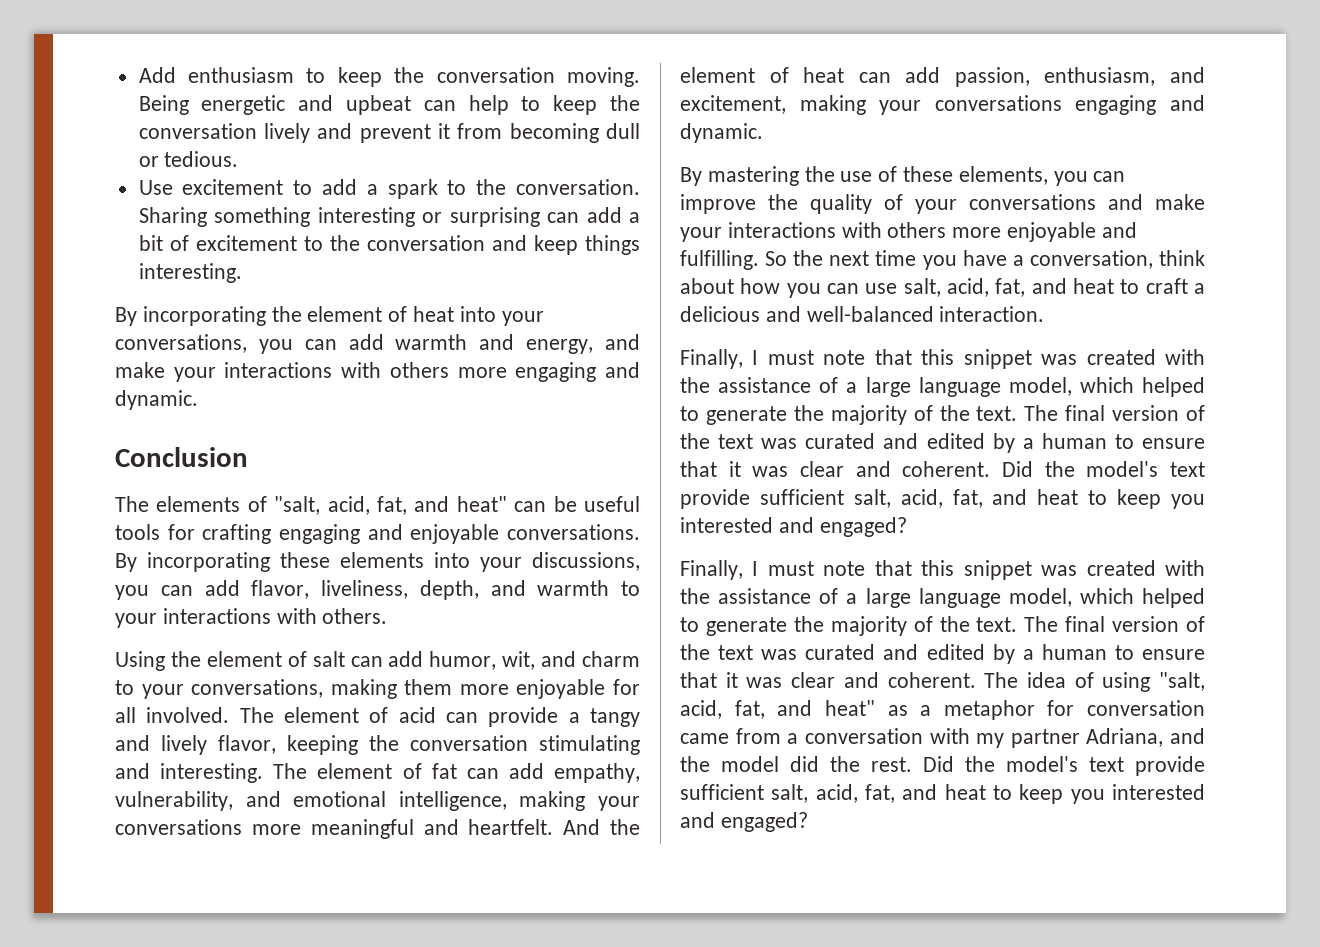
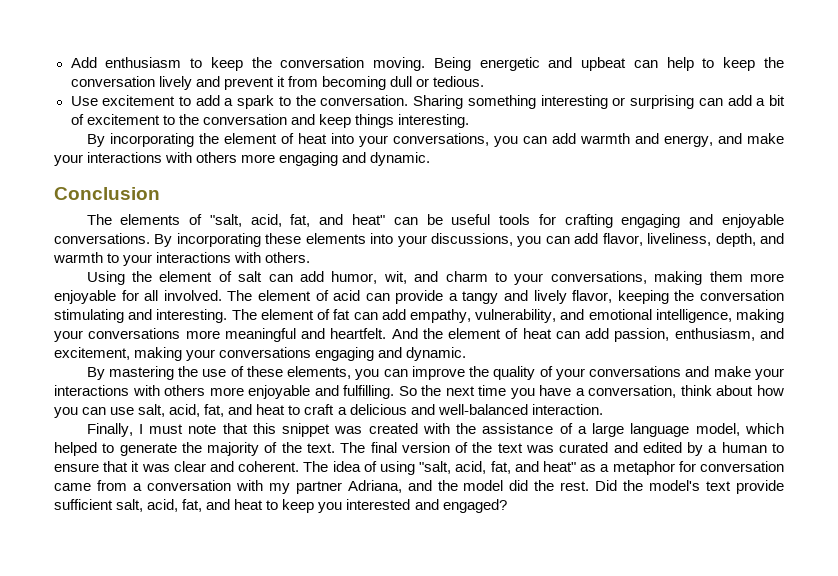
[680,349,1205,369] [680,377,1205,397] [680,405,1205,425] [680,433,1205,453] [680,461,1205,477] [680,489,1205,509] [680,517,907,537] // Finally, I must note that this snippet was created with the assistance of a large language model, which helped to generate the majority of the text. The final version of the text was curated and edited by a human to ensure that it was clear and coherent. Did the model's text provide sufficient salt, acid, fat, and heat to keep you interested and engaged? -> (603, 409) none

